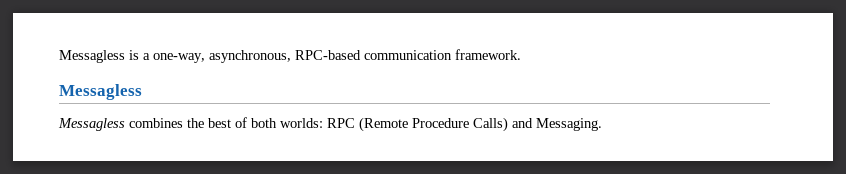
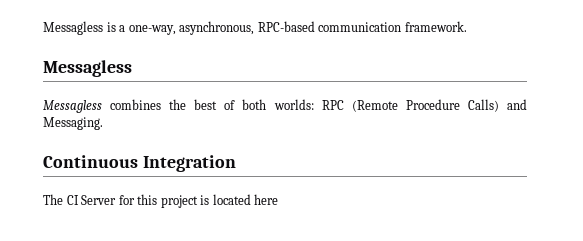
(602, 124) none -> [43,155,236,172] [43,194,279,208] // Continuous Integration // The CI Server for this project is located here

